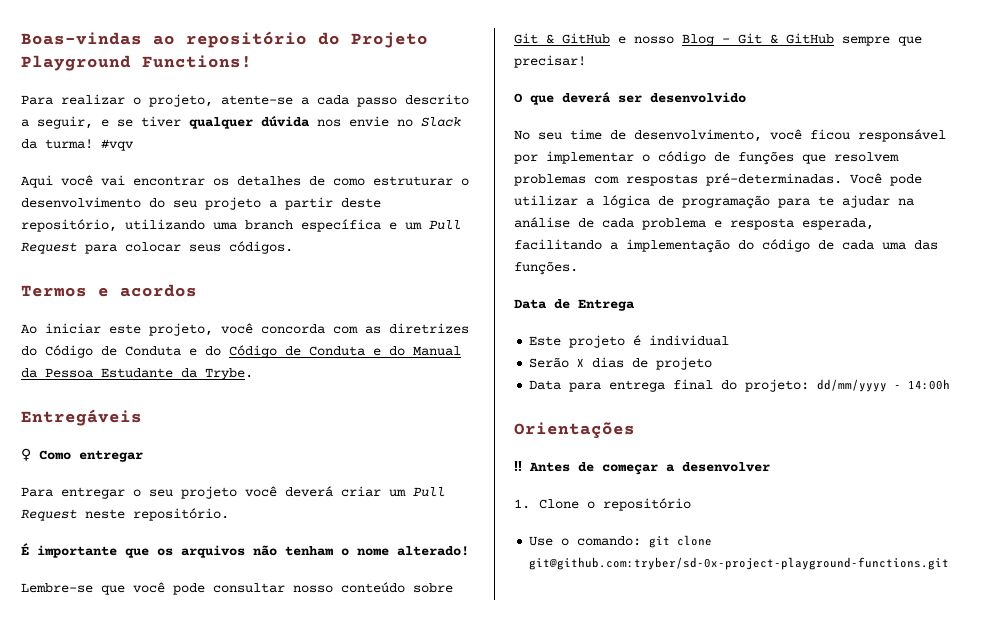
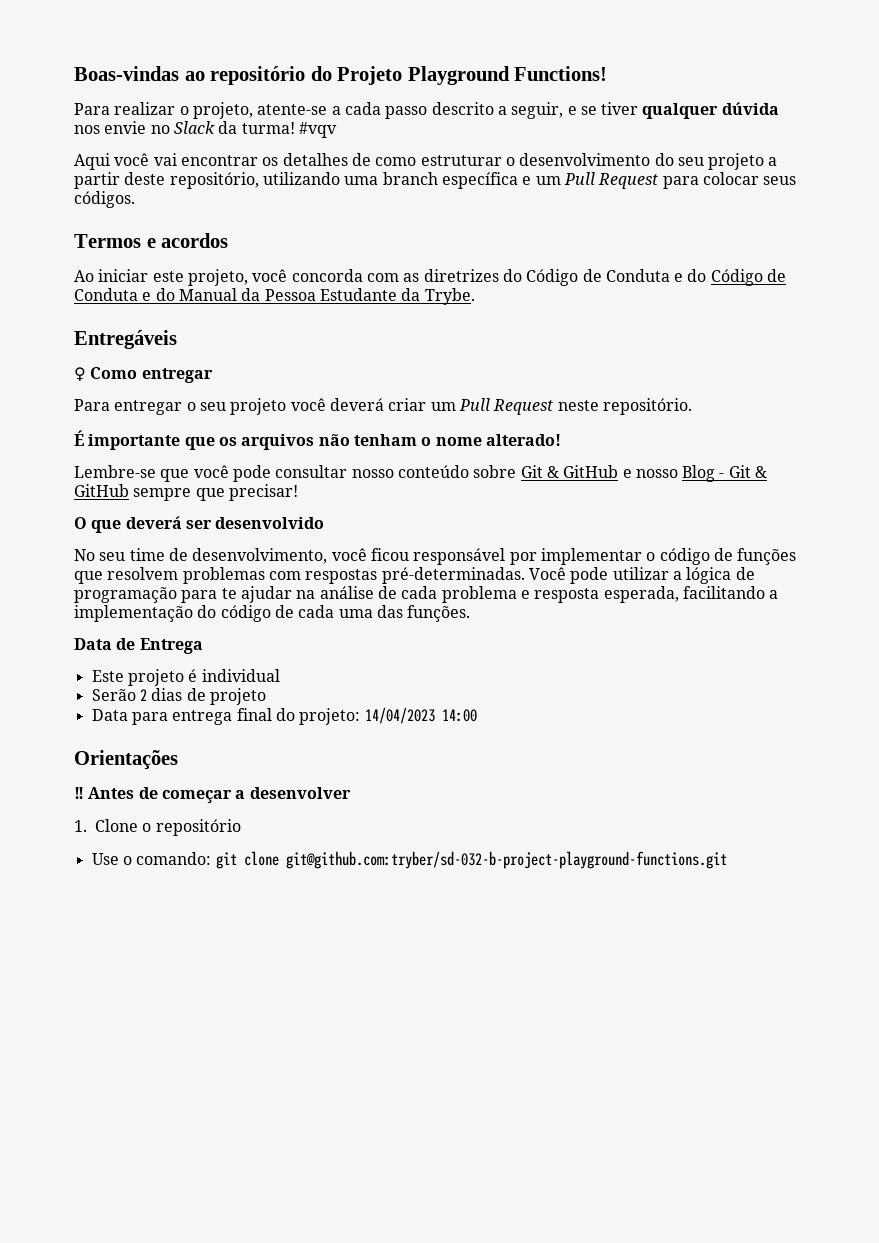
[577,358,585,367] X -> [139,689,147,701] 2
[817,379,951,392] dd/mm/yyyy - 14:00h -> [364,707,477,724] 14/04/2023 14:00
[529,557,950,570] git@github.com:tryber/sd-0x-project-playground-functions.git -> [285,851,727,869] git@github.com:tryber/sd-032-b-project-playground-functions.git

